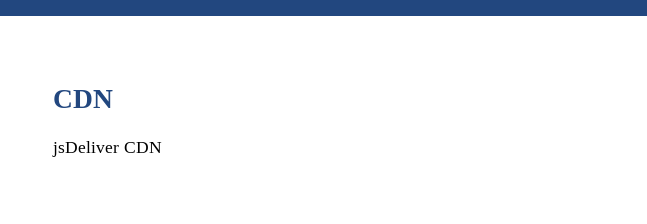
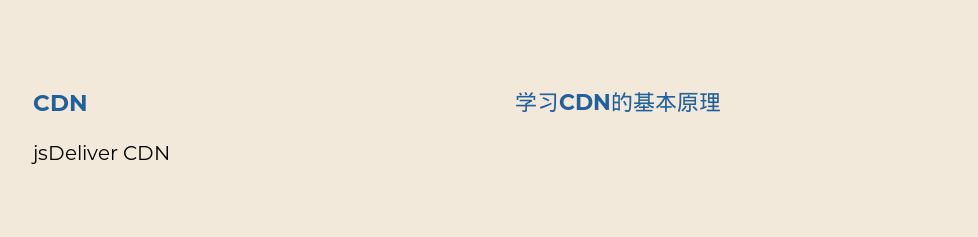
(162, 147) none -> [515,92,721,113] // 学习CDN的基本原理

